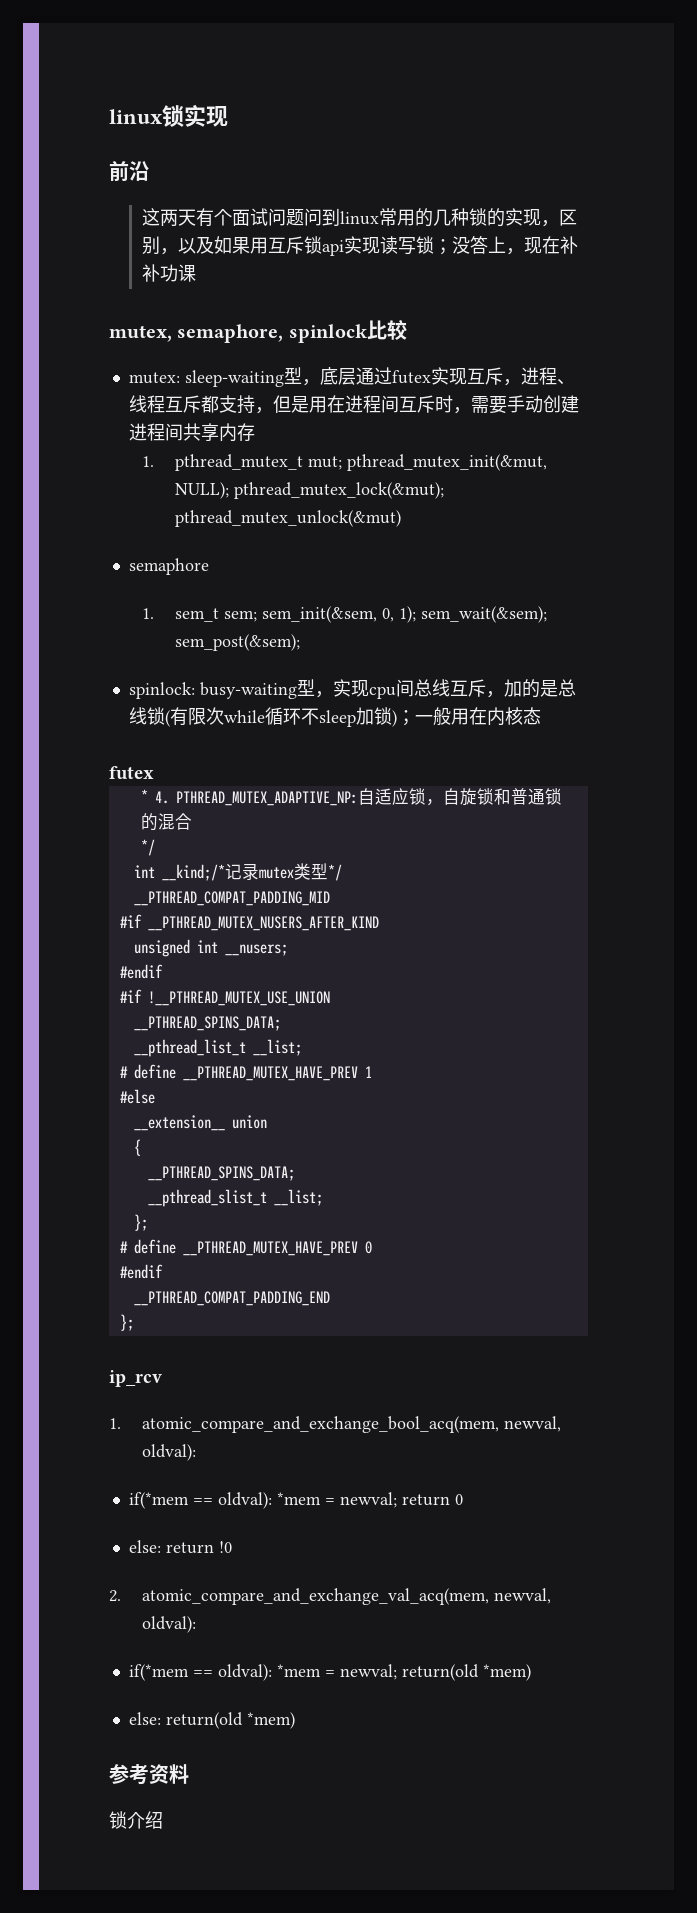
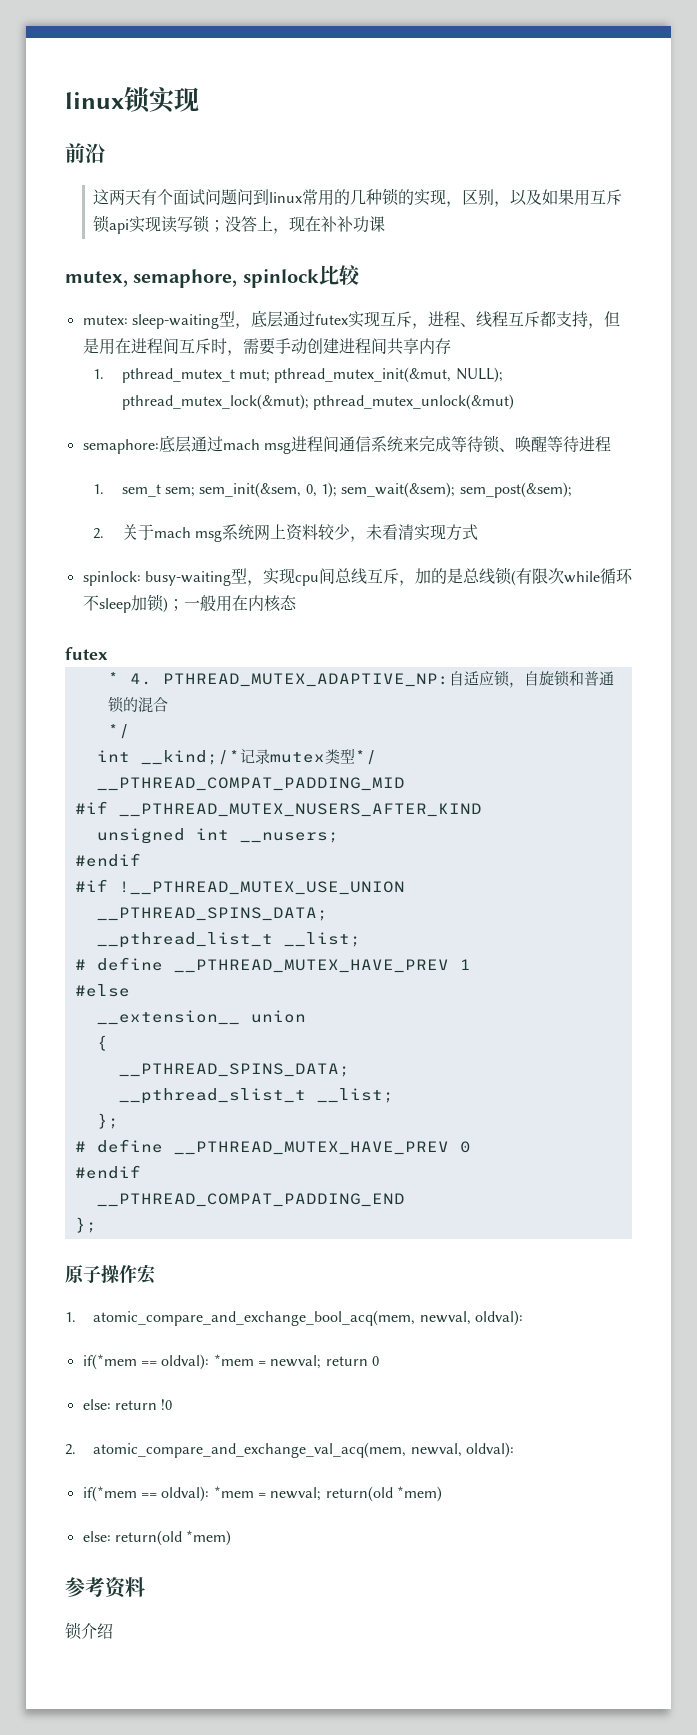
[128,558,209,575] semaphore -> [82,435,611,454] semaphore:底层通过mach msg进程间通信系统来完成等待锁、唤醒等待进程
(300, 642) none -> [93,524,478,542] // 2.关于mach msg系统网上资料较少，未看清实现方式
[109,1370,162,1387] ip_rcv -> [65,1265,156,1285] 原子操作宏

